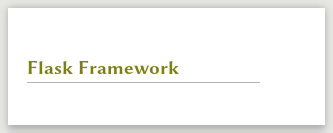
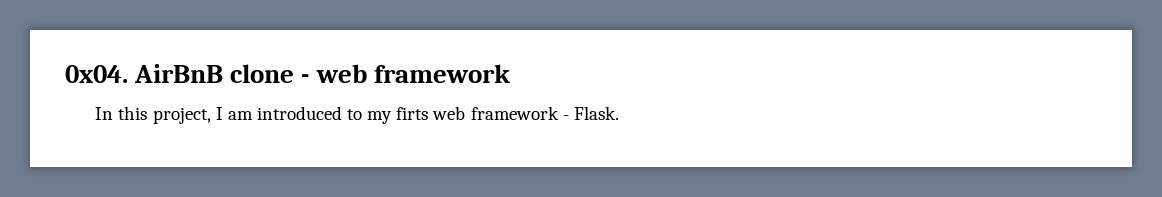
[27,60,180,74] Flask Framework -> [65,64,511,83] [95,106,619,124] 0x04. AirBnB clone - web framework // In this project, I am introduced to my firts web framework - Flask.

